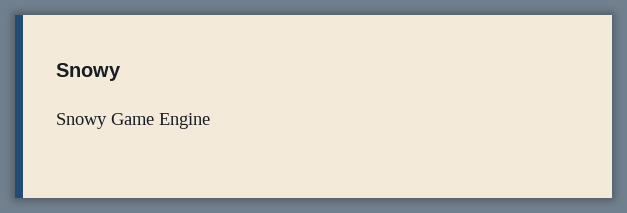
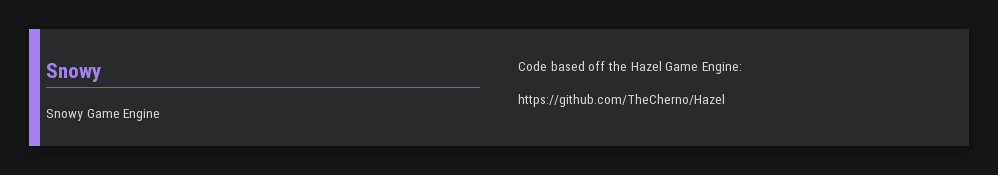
(210, 121) none -> [518,61,742,74] [518,94,725,107] // Code based off the Hazel Game Engine: // https://github.com/TheCherno/Hazel

